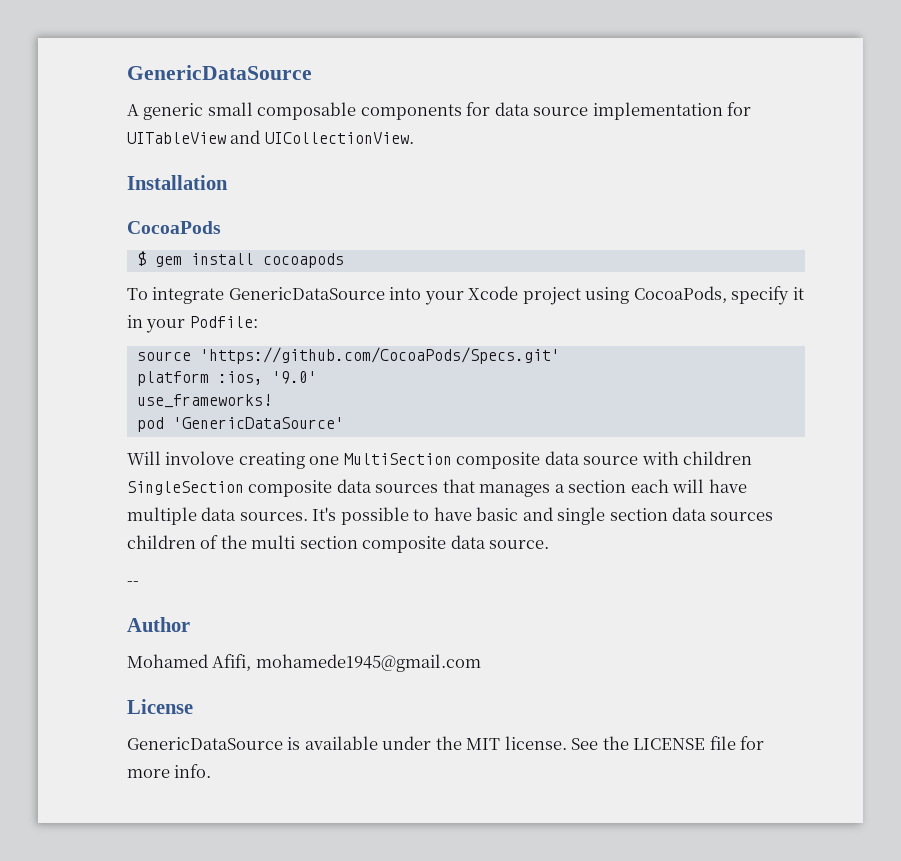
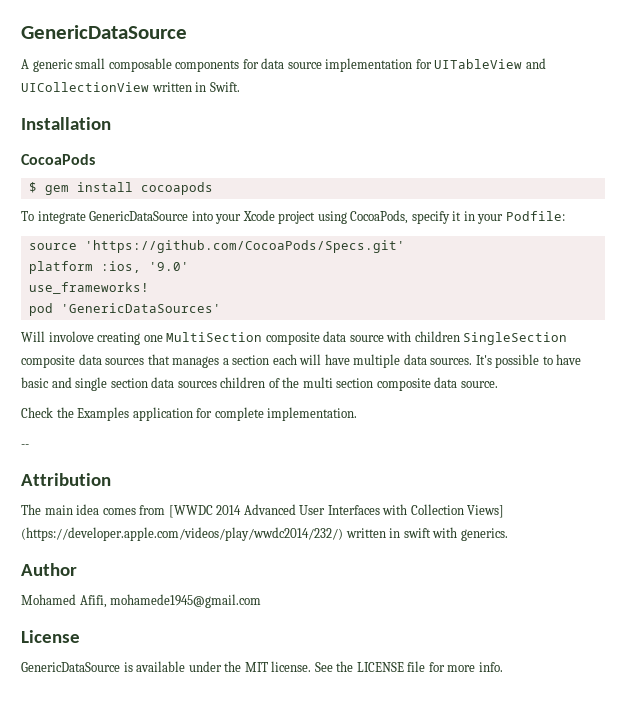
[264,132,414,144] UICollectionView. -> [21,82,240,92] UICollectionView written in Swift.
[172,417,344,429] 'GenericDataSource' -> [60,303,221,313] 'GenericDataSources'
[127,581,139,586] -- -> [21,407,358,421] [21,444,29,448] [21,473,111,486] [21,504,505,518] [21,527,508,541] Check the Examples application for complete implementation. // -- // Attribution // The main idea comes from [WWDC 2014 Advanced User Interfaces with Collection Views] (https://developer.apple.com/videos/play/wwdc2014/232/) written in swift with generics.

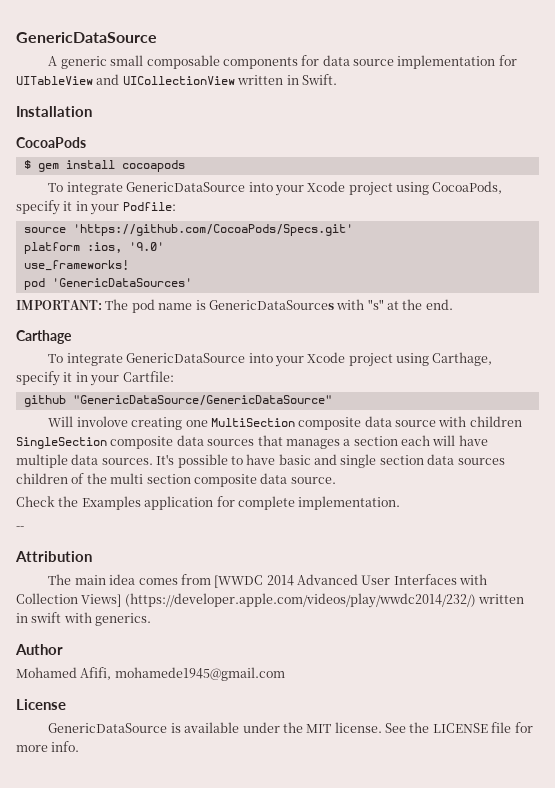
(221, 308) none -> [16,299,453,313] [16,330,72,344] [48,352,493,367] [16,371,174,386] [23,395,332,407] // IMPORTANT: The pod name is GenericDataSources with "s" at the end. // Carthage // To integrate GenericDataSource into your Xcode project using Carthage, specify it in your Cartfile: // github "GenericDataSource/GenericDataSource"

